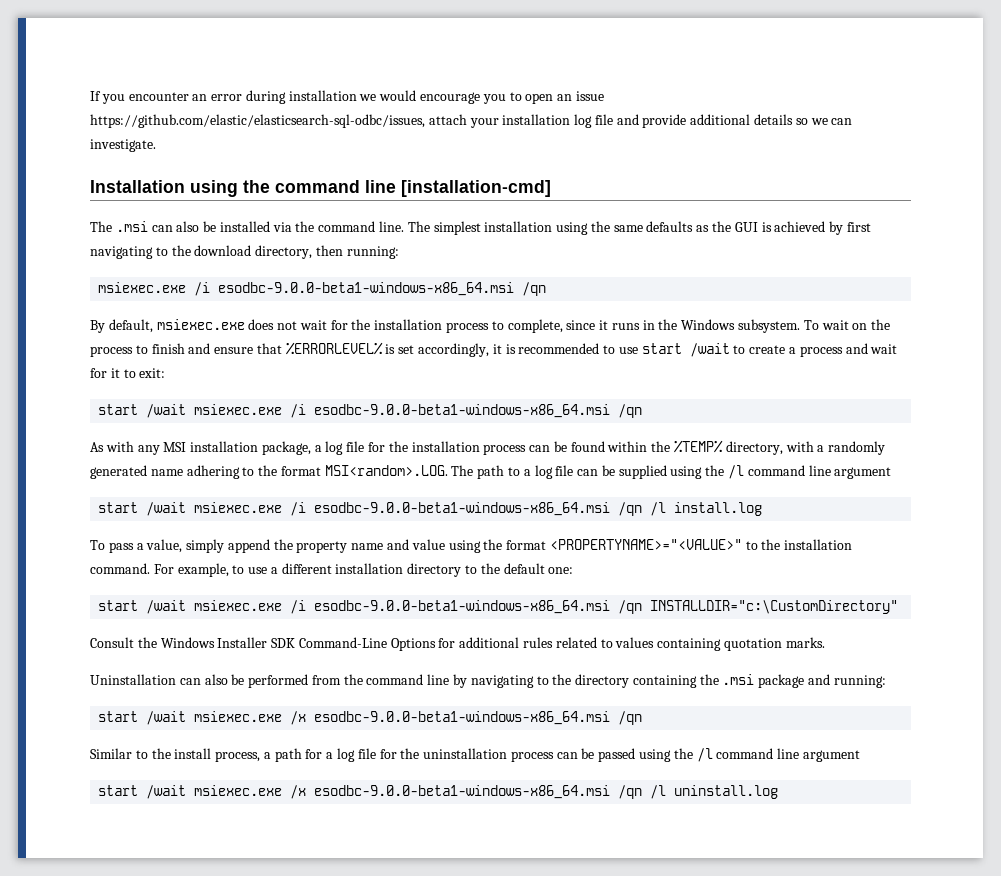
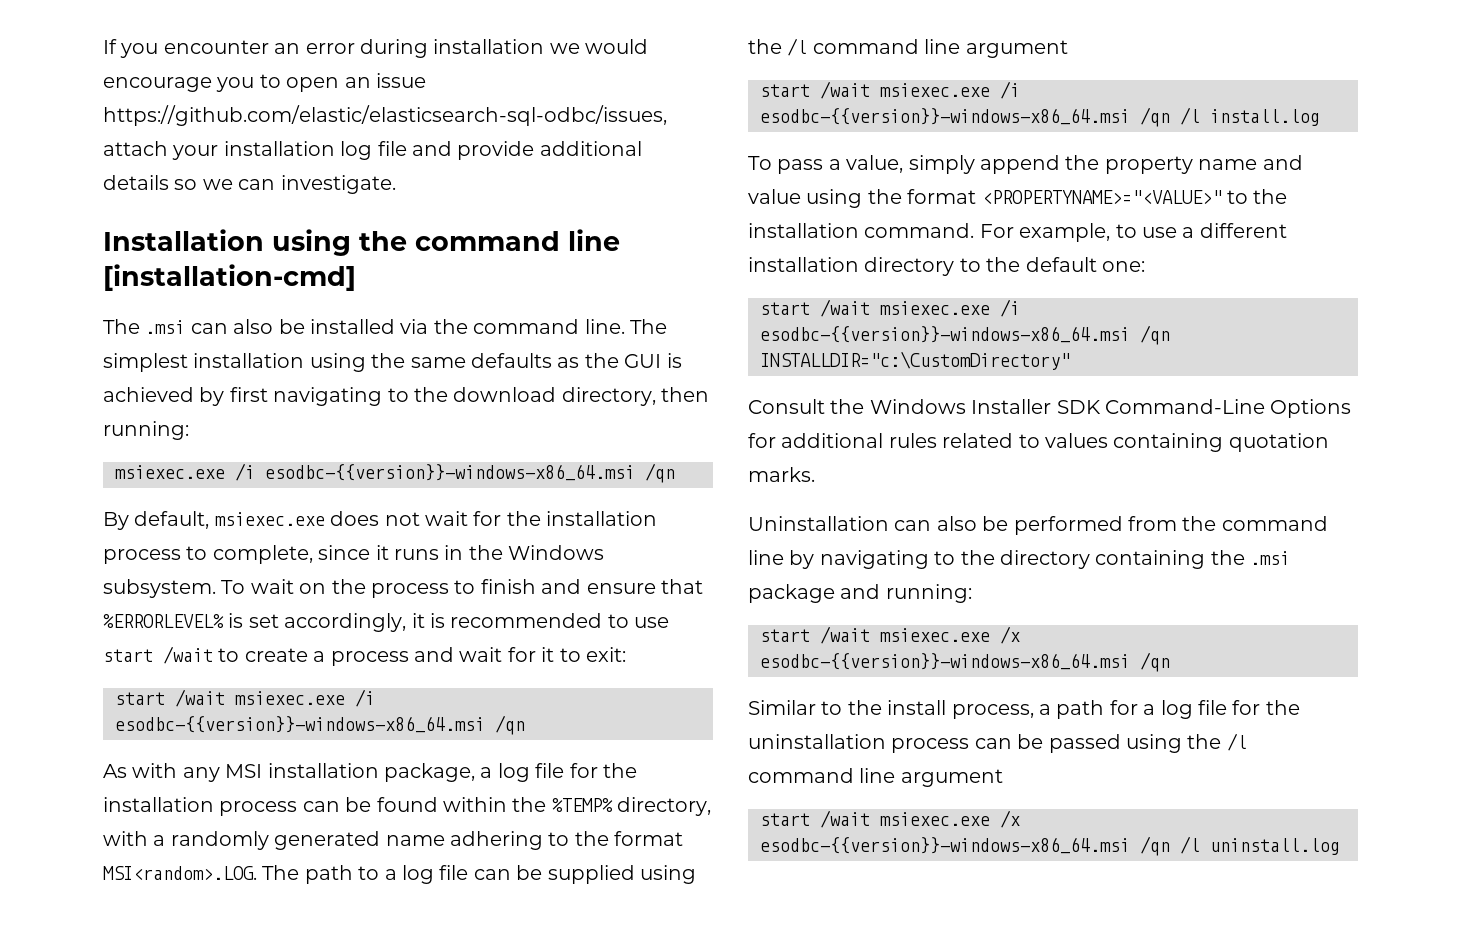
[218,282,515,296] esodbc-9.0.0-beta1-windows-x86_64.msi -> [265,464,635,481] esodbc-{{version}}-windows-x86_64.msi
[314,404,611,418] esodbc-9.0.0-beta1-windows-x86_64.msi -> [115,716,485,733] esodbc-{{version}}-windows-x86_64.msi
[314,502,611,516] esodbc-9.0.0-beta1-windows-x86_64.msi -> [760,108,1130,125] esodbc-{{version}}-windows-x86_64.msi
[314,600,611,614] esodbc-9.0.0-beta1-windows-x86_64.msi -> [760,326,1130,343] esodbc-{{version}}-windows-x86_64.msi
[314,711,611,725] esodbc-9.0.0-beta1-windows-x86_64.msi -> [760,653,1130,670] esodbc-{{version}}-windows-x86_64.msi
[314,785,611,799] esodbc-9.0.0-beta1-windows-x86_64.msi -> [760,837,1130,854] esodbc-{{version}}-windows-x86_64.msi

